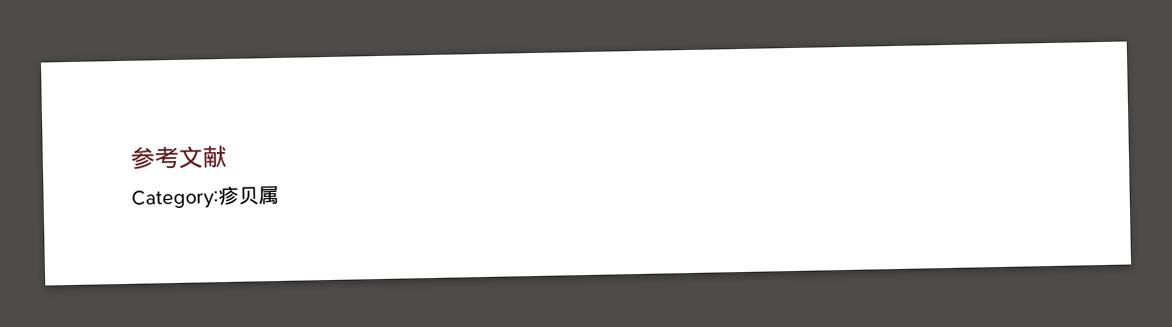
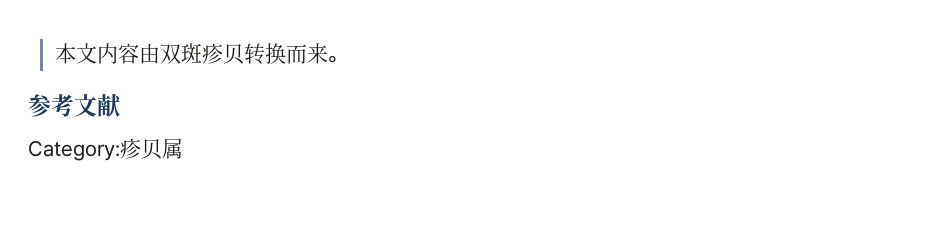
(130, 158) none -> [54,43,348,65] 本文内容由双斑疹贝转换而来。 //

